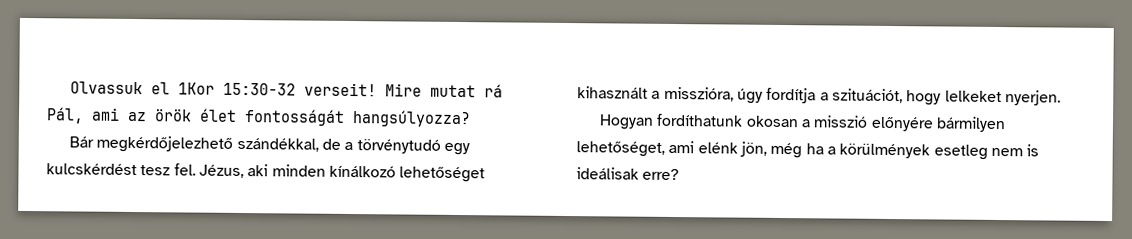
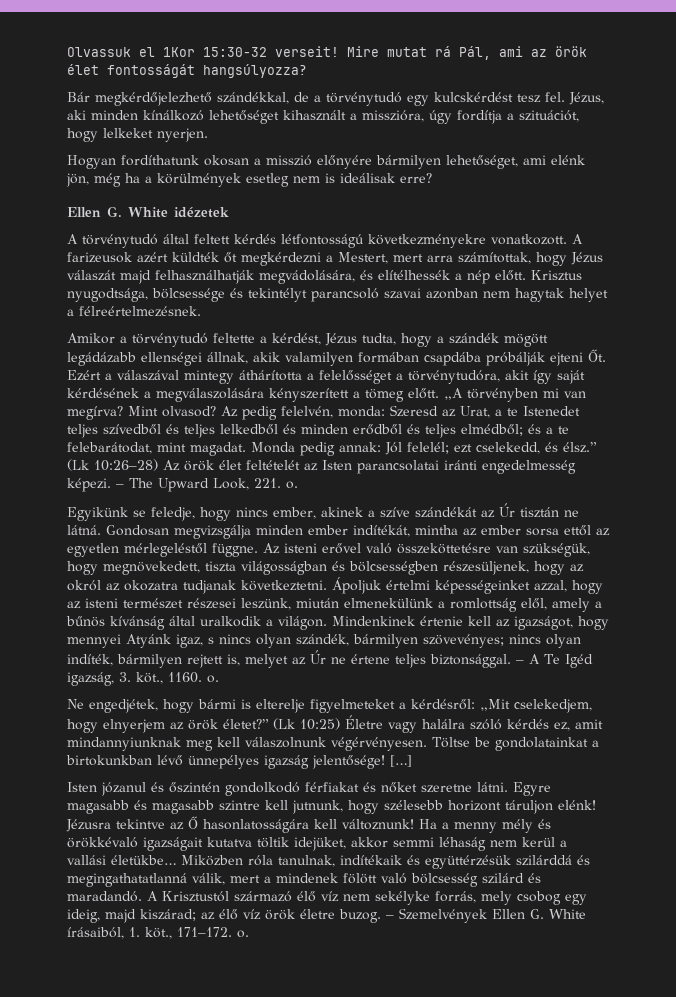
(680, 174) none -> [67,206,229,218] [67,234,583,248] [67,252,603,266] [67,270,582,284] [67,288,608,302] [67,306,201,317] [67,333,548,347] [67,349,606,366] [67,370,585,384] [67,388,586,402] [67,405,580,420] [67,424,569,438] [67,442,597,456] [67,459,576,474] [67,478,298,492] [67,503,579,521] [67,525,610,539] [67,543,590,557] [67,561,584,575] [67,577,603,594] [67,598,602,612] [66,616,609,630] [67,634,581,648] [67,650,593,668] [67,672,219,686] [67,699,592,713] [67,715,603,733] [67,737,599,751] [66,755,412,769] [67,782,551,796] [67,800,596,814] [66,816,551,833] [67,837,567,851] [67,855,590,869] [67,873,541,887] [67,891,587,905] [67,908,586,923] [67,927,249,939] // Ellen G. White idézetek // A törvénytudó által feltett kérdés létfontosságú következményekre vonatkozott. A farizeusok azért küldték őt megkérdezni a Mestert, mert arra számítottak, hogy Jézus válaszát majd felhasználhatják megvádolására, és elítélhessék a nép előtt. Krisztus nyugodtsága, bölcsessége és tekintélyt parancsoló szavai azonban nem hagytak helyet a félreértelmezésnek. // Amikor a törvénytudó feltette a kérdést, Jézus tudta, hogy a szándék mögött legádázabb ellenségei állnak, akik valamilyen formában csapdába próbálják ejteni Őt. Ezért a válaszával mintegy áthárította a felelősséget a törvénytudóra, akit így saját kérdésének a megválaszolására kényszerített a tömeg előtt. „A törvényben mi van megírva? Mint olvasod? Az pedig felelvén, monda: Szeresd az Urat, a te Istenedet teljes szívedből és teljes lelkedből és minden erődből és teljes elmédből; és a te felebarátodat, mint magadat. Monda pedig annak: Jól felelél; ezt cselekedd, és élsz.” (Lk 10:26–28) Az örök élet feltételét az Isten parancsolatai iránti engedelmesség képezi. – The Upward Look, 221. o. // Egyikünk se feledje, hogy nincs ember, akinek a szíve szándékát az Úr tisztán ne látná. Gondosan megvizsgálja minden ember indítékát, mintha az ember sorsa ettől az egyetlen mérlegeléstől függne. Az isteni erővel való összeköttetésre van szükségük, hogy megnövekedett, tiszta világosságban és bölcsességben részesüljenek, hogy az okról az okozatra tudjanak következtetni. Ápoljuk értelmi képességeinket azzal, hogy az isteni természet részesei leszünk, miután elmenekülünk a romlottság elől, amely a bűnös kívánság által uralkodik a világon. Mindenkinek értenie kell az igazságot, hogy mennyei Atyánk igaz, s nincs olyan szándék, bármilyen szövevényes; nincs olyan indíték, bármilyen rejtett is, melyet az Úr ne értene teljes biztonsággal. – A Te Igéd igazság, 3. köt., 1160. o. // Ne engedjétek, hogy bármi is elterelje figyelmeteket a kérdésről: „Mit cselekedjem, hogy elnyerjem az örök életet?” (Lk 10:25) Életre vagy halálra szóló kérdés ez, amit mindannyiunknak meg kell válaszolnunk végérvényesen. Töltse be gondolatainkat a birtokunkban lévő ünnepélyes igazság jelentősége! […] // Isten józanul és őszintén gondolkodó férfiakat és nőket szeretne látni. Egyre magasabb és magasabb szintre kell jutnunk, hogy szélesebb horizont táruljon elénk! Jézusra tekintve az Ő hasonlatosságára kell változnunk! Ha a menny mély és örökkévaló igazságait kutatva töltik idejüket, akkor semmi léhaság nem kerül a vallási életükbe… Miközben róla tanulnak, indítékaik és együttérzésük szilárddá és megingathatatlanná válik, mert a mindenek fölött való bölcsesség szilárd és maradandó. A Krisztustól származó élő víz nem sekélyke forrás, mely csobog egy ideig, majd kiszárad; az élő víz örök életre buzog. – Szemelvények Ellen G. White írásaiból, 1. köt., 171–172. o.

